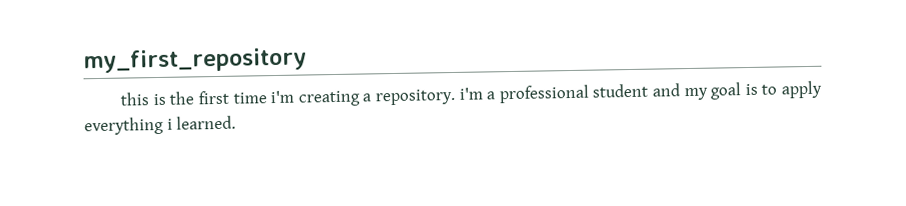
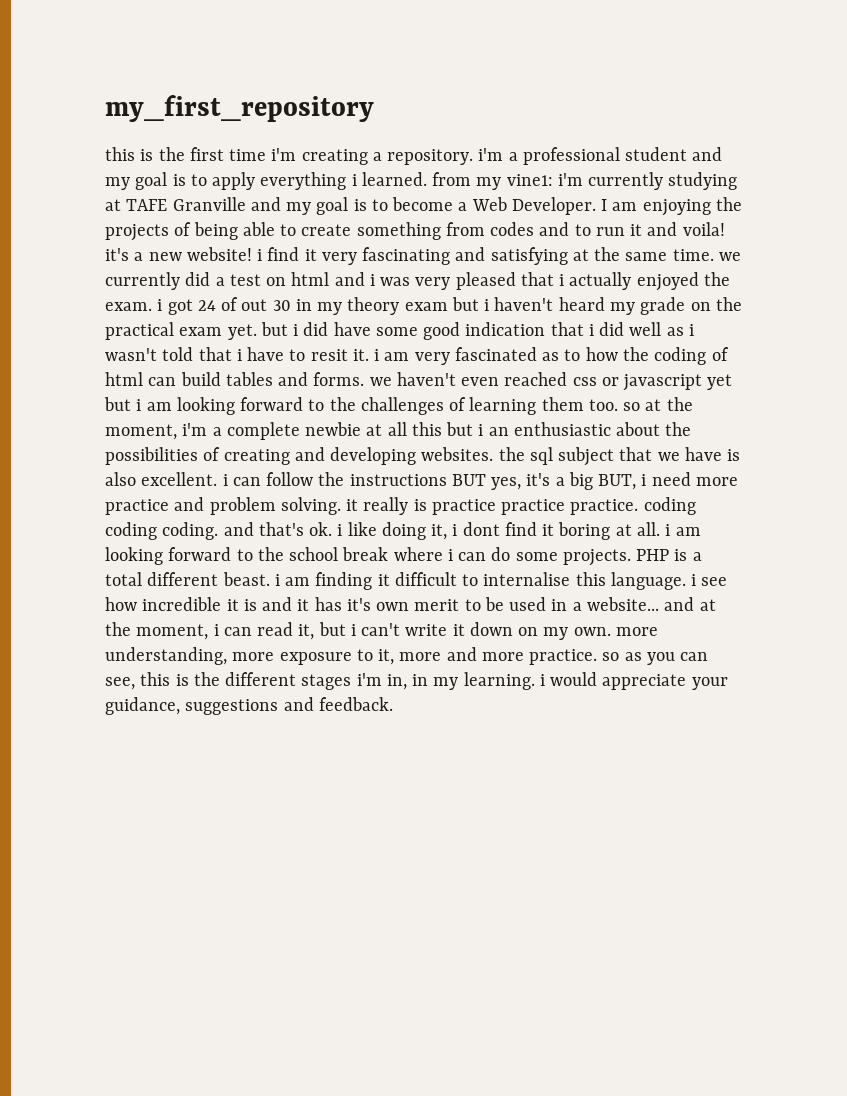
(237, 122) none -> [432,172,738,190] [105,197,742,216] [105,222,725,241] [105,247,741,265] [105,272,730,291] [105,297,742,315] [105,322,694,340] [105,347,729,365] [105,372,733,391] [104,397,693,415] [105,422,692,440] [105,447,741,466] [105,472,738,490] [105,497,696,515] [105,522,701,540] [105,547,702,566] [105,572,728,590] [105,597,716,611] [105,622,658,640] [105,647,709,665] [105,672,728,690] [105,697,393,715] from my vine1: i'm currently studying at TAFE Granville and my goal is to become a Web Developer. I am enjoying the projects of being able to create something from codes and to run it and voila! it's a new website! i find it very fascinating and satisfying at the same time. we currently did a test on html and i was very pleased that i actually enjoyed the exam. i got 24 of out 30 in my theory exam but i haven't heard my grade on the practical exam yet. but i did have some good indication that i did well as i wasn't told that i have to resit it. i am very fascinated as to how the coding of html can build tables and forms. we haven't even reached css or javascript yet but i am looking forward to the challenges of learning them too. so at the moment, i'm a complete newbie at all this but i an enthusiastic about the possibilities of creating and developing websites. the sql subject that we have is also excellent. i can follow the instructions BUT yes, it's a big BUT, i need more practice and problem solving. it really is practice practice practice. coding coding coding. and that's ok. i like doing it, i dont find it boring at all. i am looking forward to the school break where i can do some projects. PHP is a total different beast. i am finding it difficult to internalise this language. i see how incredible it is and it has it's own merit to be used in a website... and at the moment, i can read it, but i can't write it down on my own. more understanding, more exposure to it, more and more practice. so as you can see, this is the different stages i'm in, in my learning. i would appreciate your guidance, suggestions and feedback.

